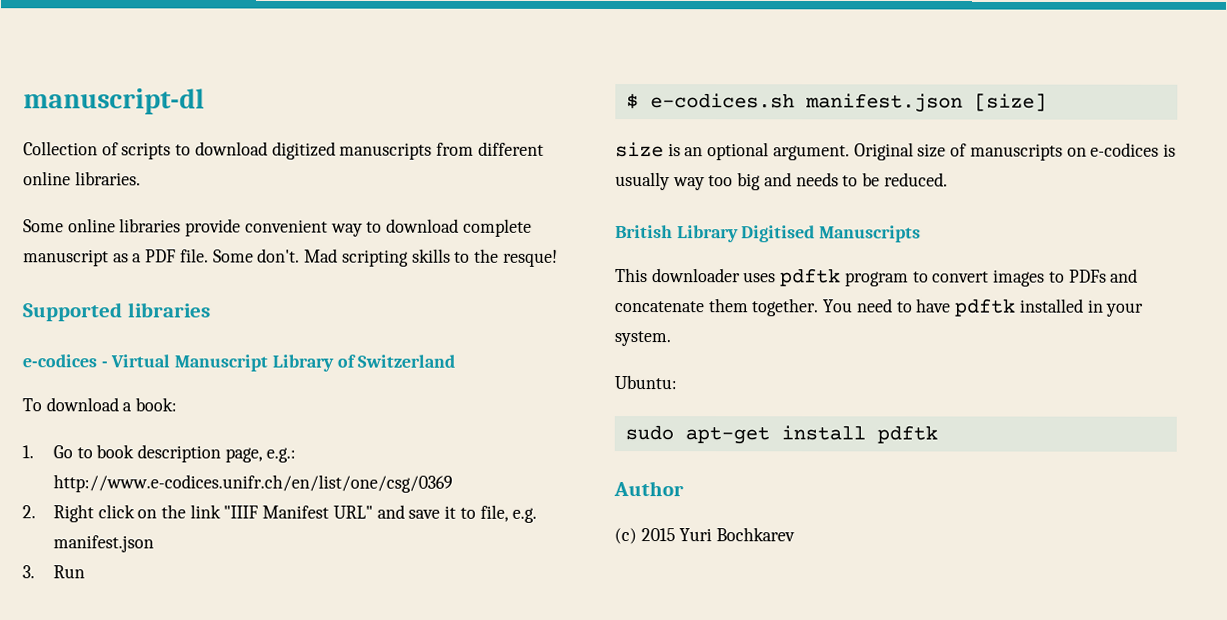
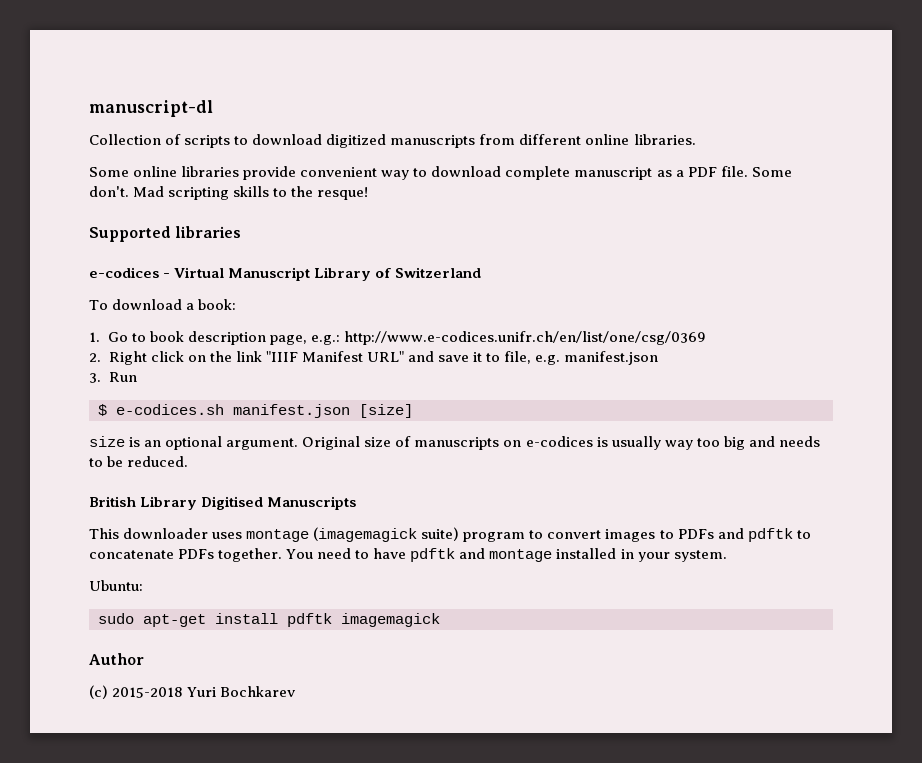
[780,268,842,287] pdftk -> [246,527,460,542] montage (imagemagick suite)
[614,298,749,313] concatenate them -> [747,528,811,542] [89,549,215,559] pdftk to concatenate PDFs
(1017, 307) none -> [459,548,553,562] and montage
(938, 434) none -> [341,613,440,627] imagemagick
[640,528,676,542] 2015 -> [112,687,184,698] 2015-2018

